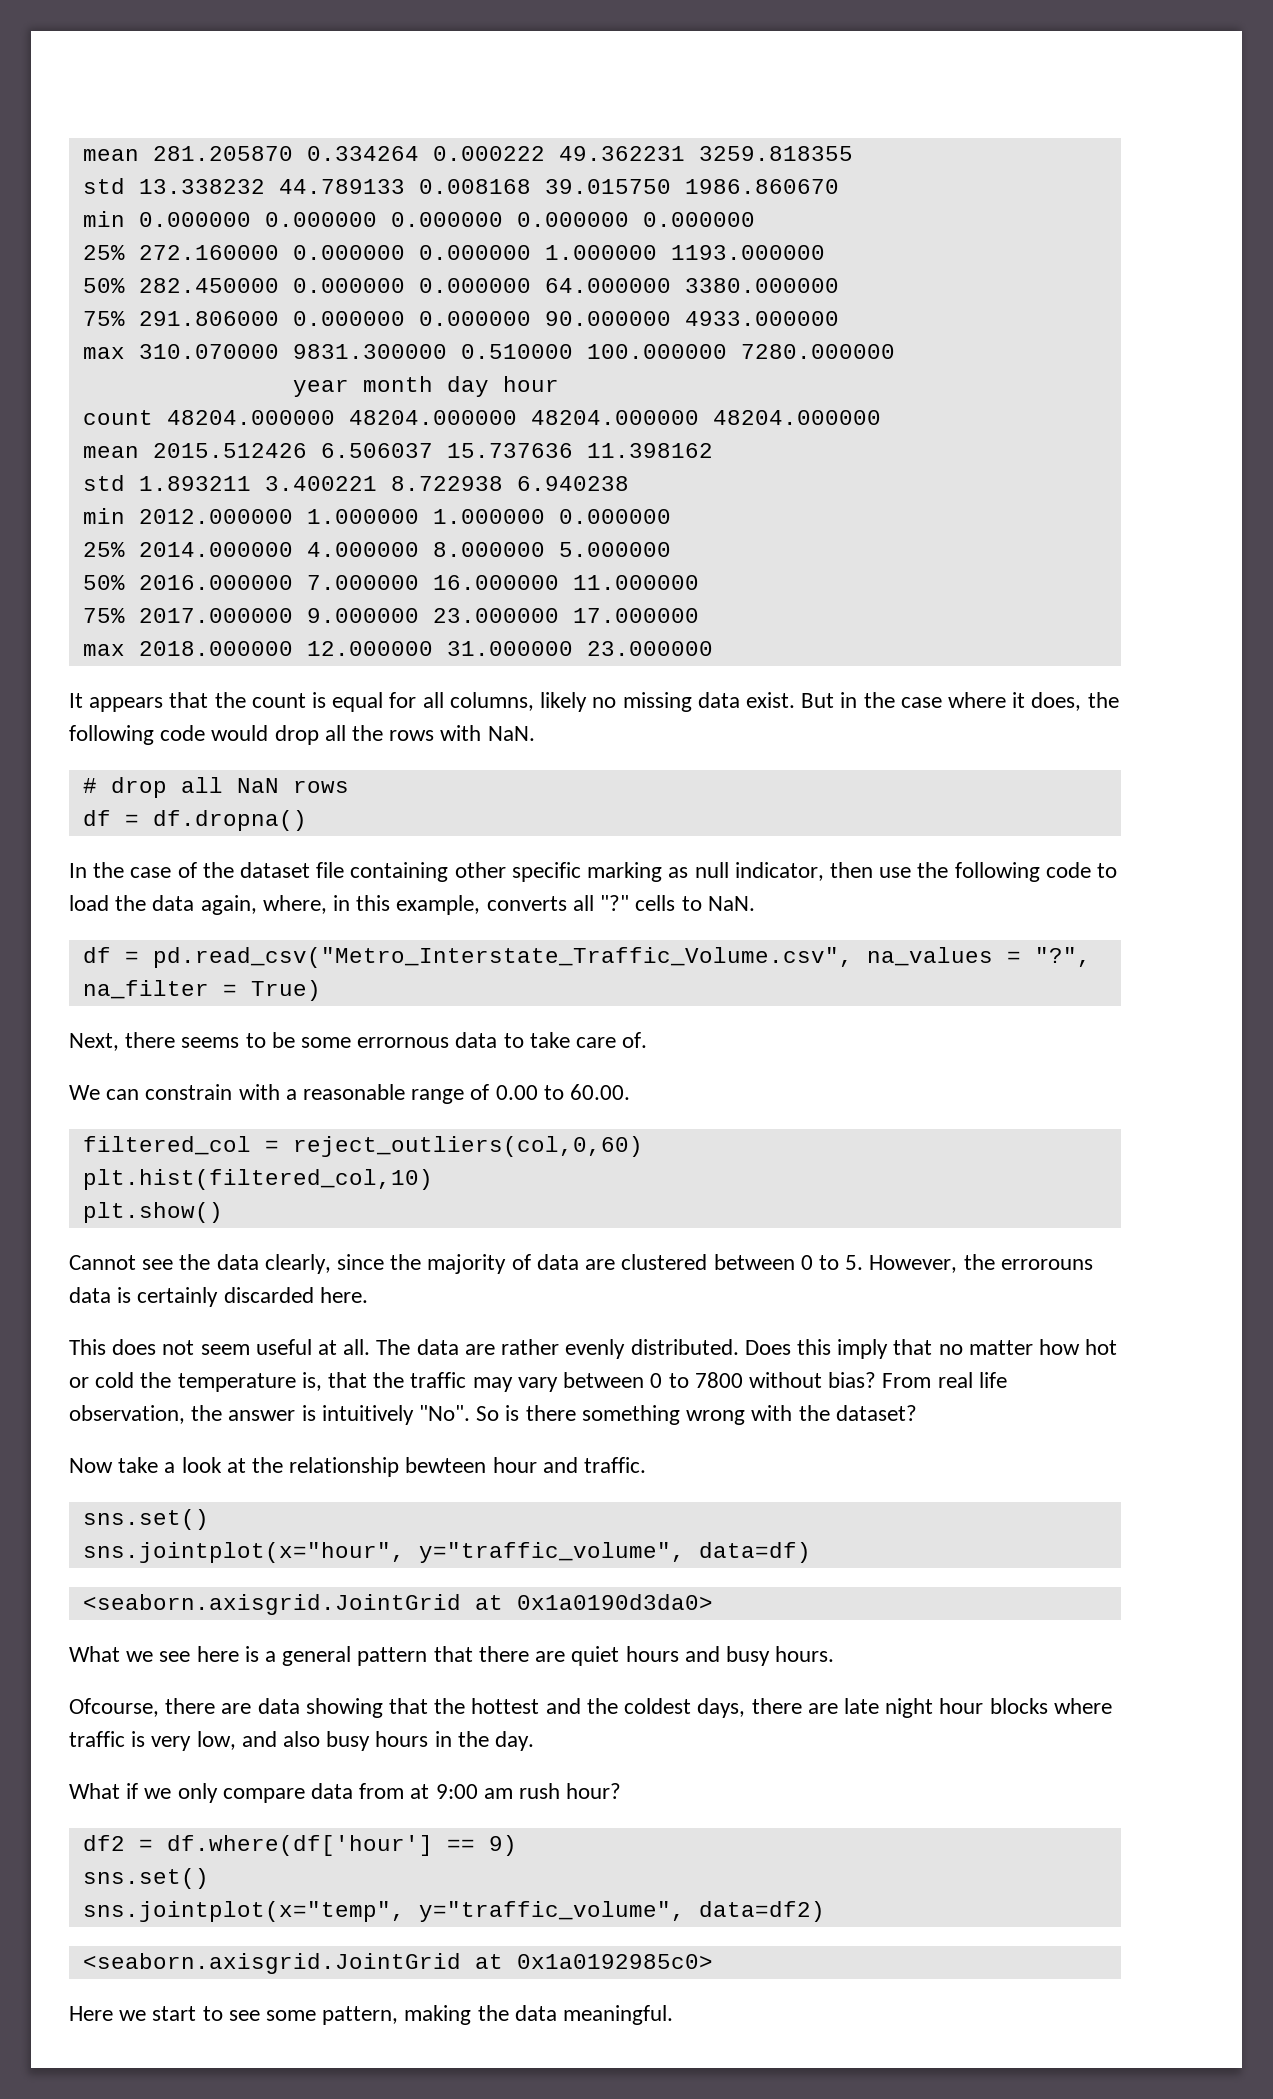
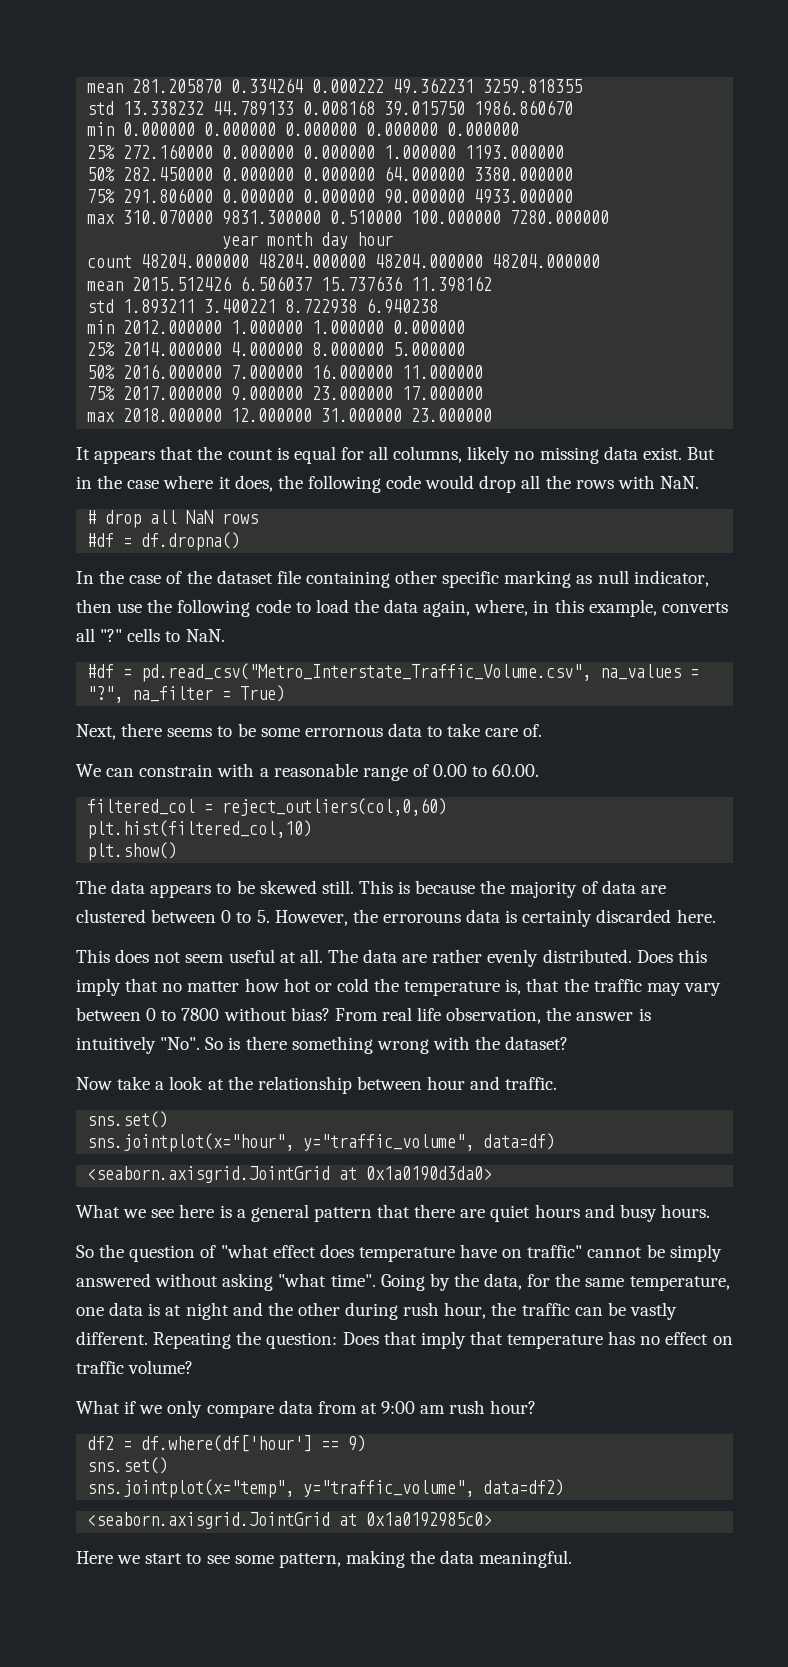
[82,810,111,826] df -> [87,533,115,547] #df
[82,947,111,963] df -> [87,664,115,678] #df
[69,1254,385,1274] Cannot see the data clearly, since -> [76,880,476,898] The data appears to be skewed still. This is because
[405,1457,487,1473] bewteen -> [356,1076,422,1090] between
[69,1698,1112,1718] [69,1731,535,1751] Ofcourse, there are data showing that the hottest and the coldest days, there are late night hour blocks where traffic is very low, and also busy hours in the day. -> [76,1244,722,1262] [76,1273,730,1291] [76,1302,677,1320] [76,1331,733,1349] [76,1360,194,1374] So the question of "what effect does temperature have on traffic" cannot be simply answered without asking "what time". Going by the data, for the same temperature, one data is at night and the other during rush hour, the traffic can be vastly different. Repeating the question: Does that imply that temperature has no effect on traffic volume?

